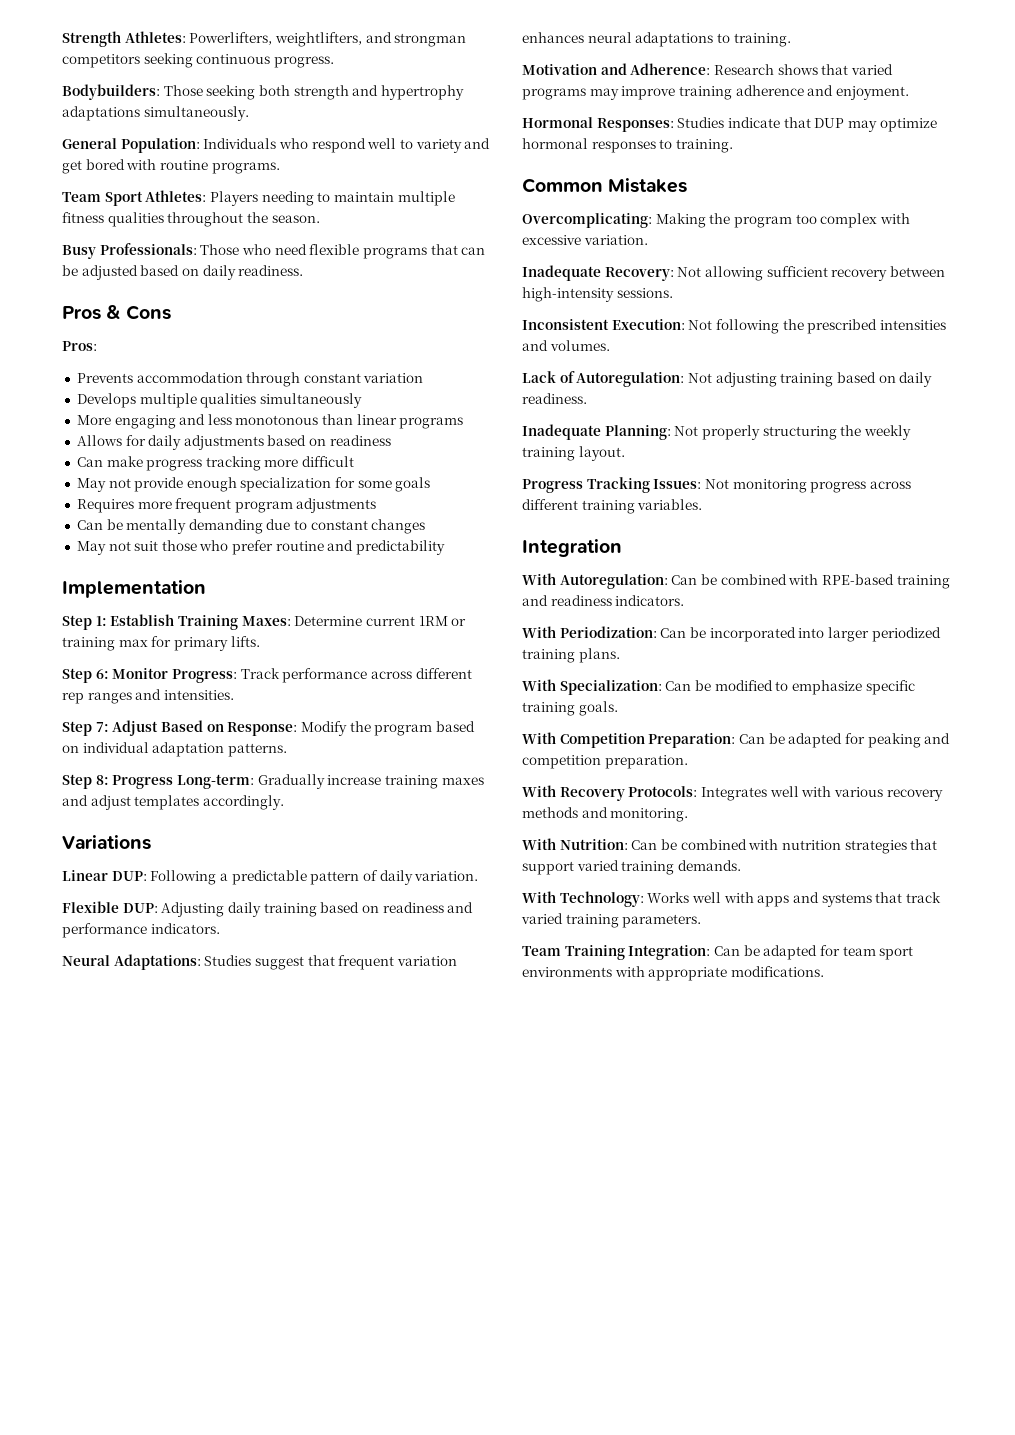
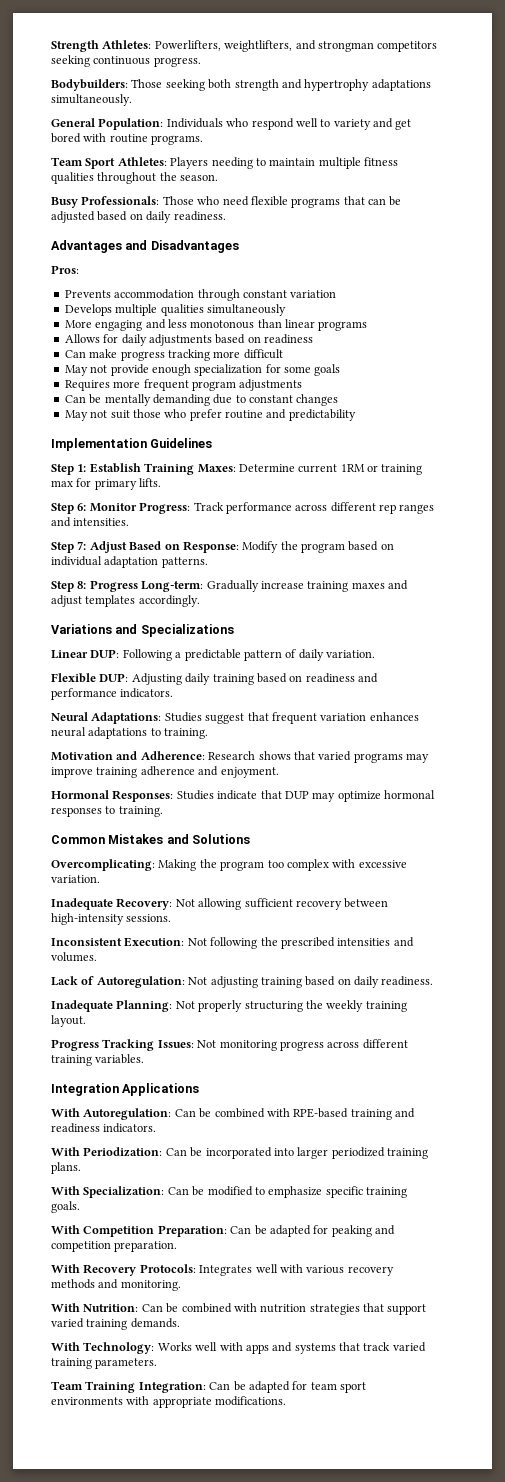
[62,305,171,320] Pros & Cons -> [51,240,239,253] Advantages and Disadvantages
(206, 589) none -> [150,438,213,448] Guidelines
(151, 842) none -> [115,624,234,637] and Specializations
(688, 185) none -> [166,834,251,844] and Solutions
(622, 548) none -> [122,1083,200,1096] Applications

